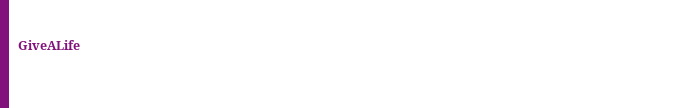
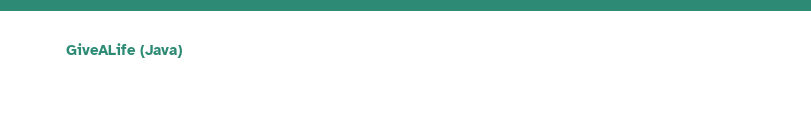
(80, 45) none -> [140,45,182,58] (Java)

